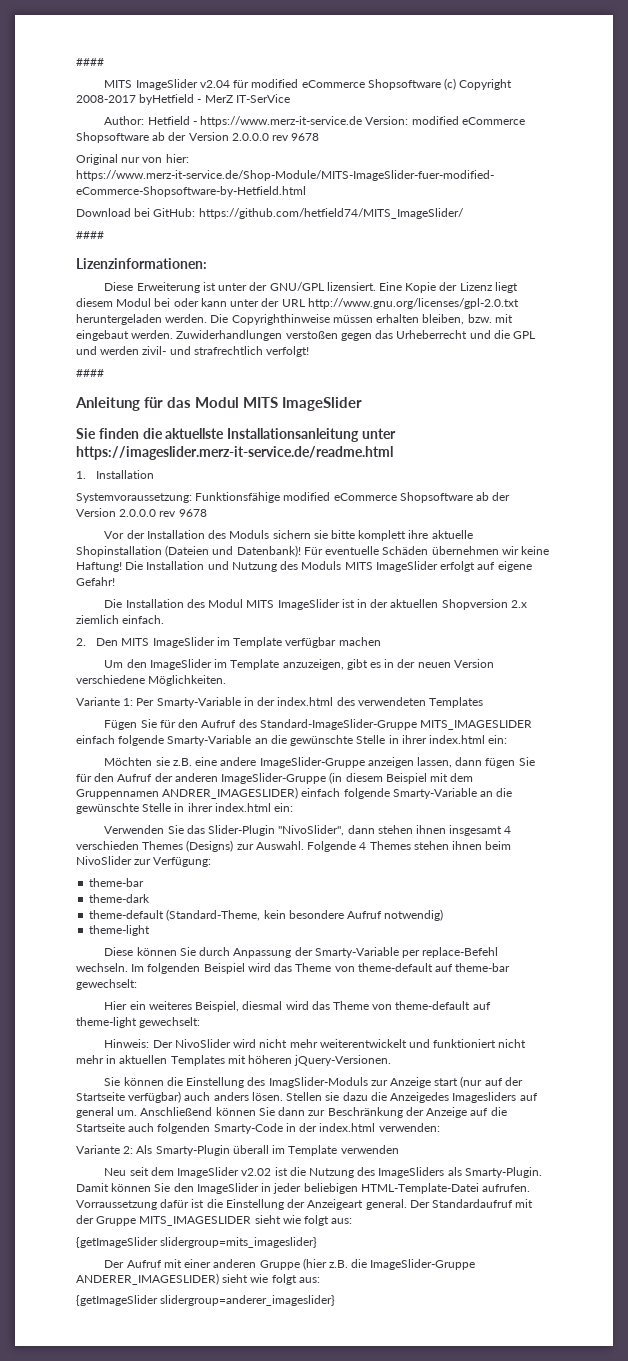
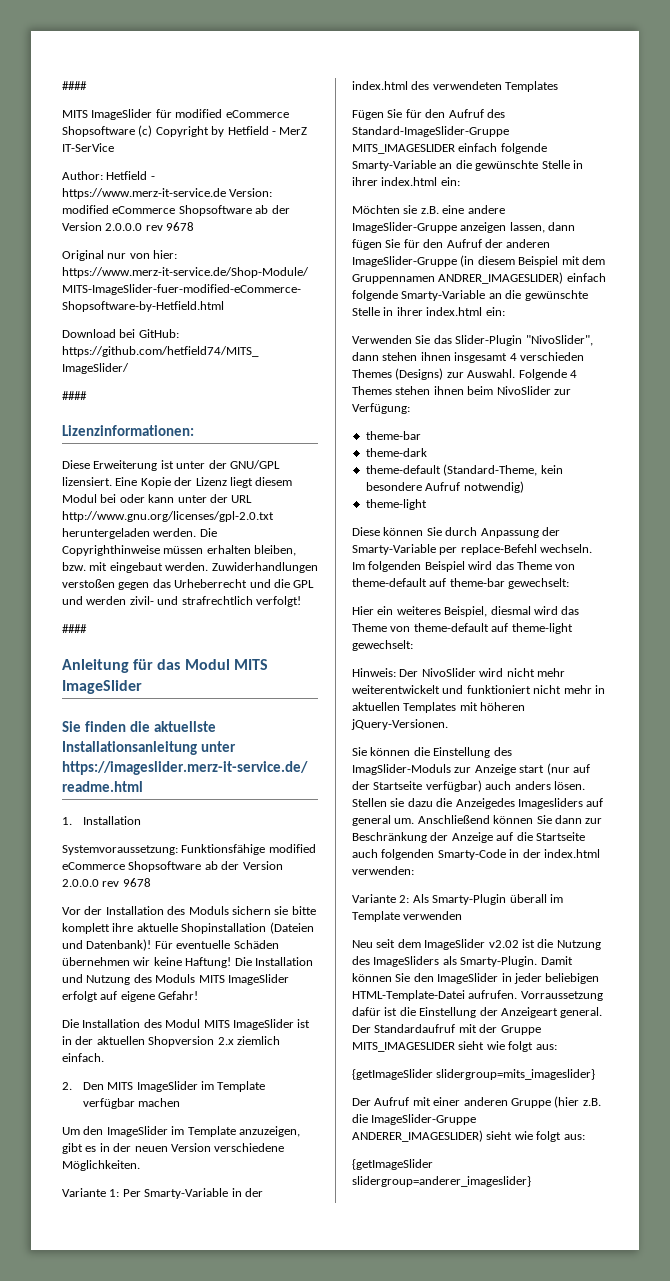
[199,80,230,88] v2.04 -> (153, 114) none
[76,94,195,105] 2008-2017 byHetfield -> [211,126,269,137] by Hetfield

